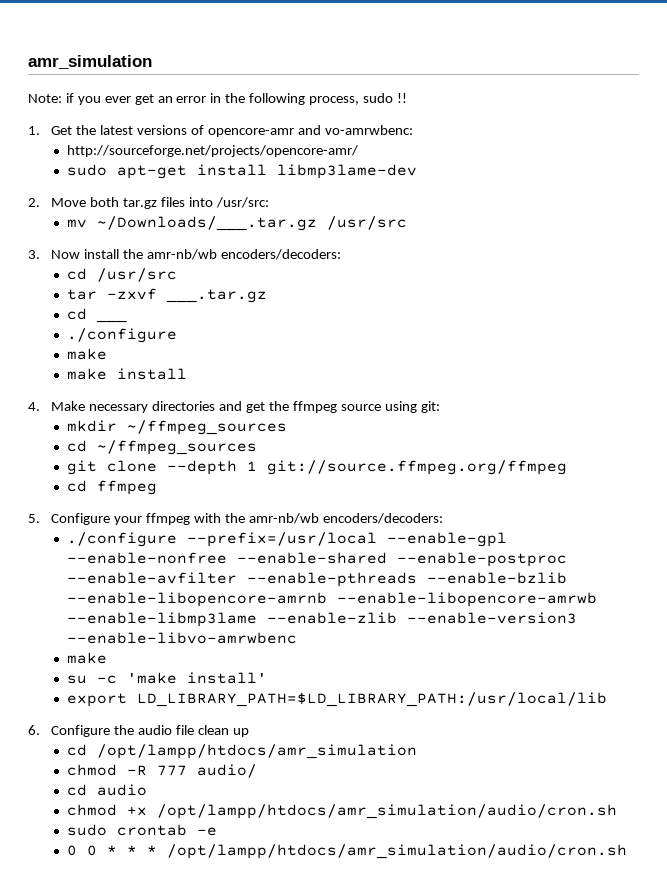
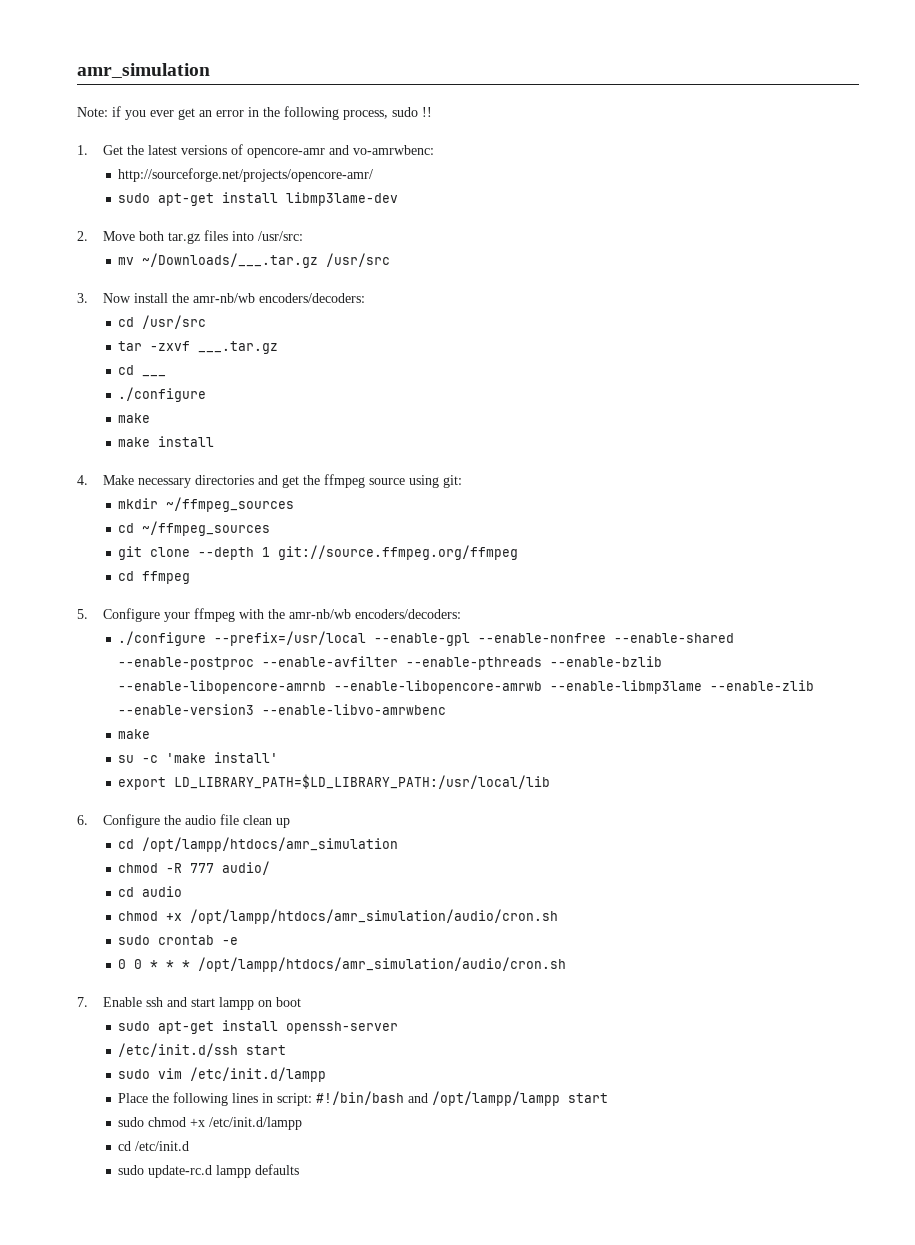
(628, 851) none -> [77,997,301,1010] [118,1020,399,1034] [118,1043,287,1057] [118,1067,327,1082] [118,1091,609,1106] [118,1117,303,1130] [118,1141,190,1151] [118,1164,300,1178] // 7. Enable ssh and start lampp on boot // sudo apt-get install openssh-server // /etc/init.d/ssh start // sudo vim /etc/init.d/lampp // Place the following lines in script: #!/bin/bash and /opt/lampp/lampp start // sudo chmod +x /etc/init.d/lampp // cd /etc/init.d // sudo update-rc.d lampp defaults

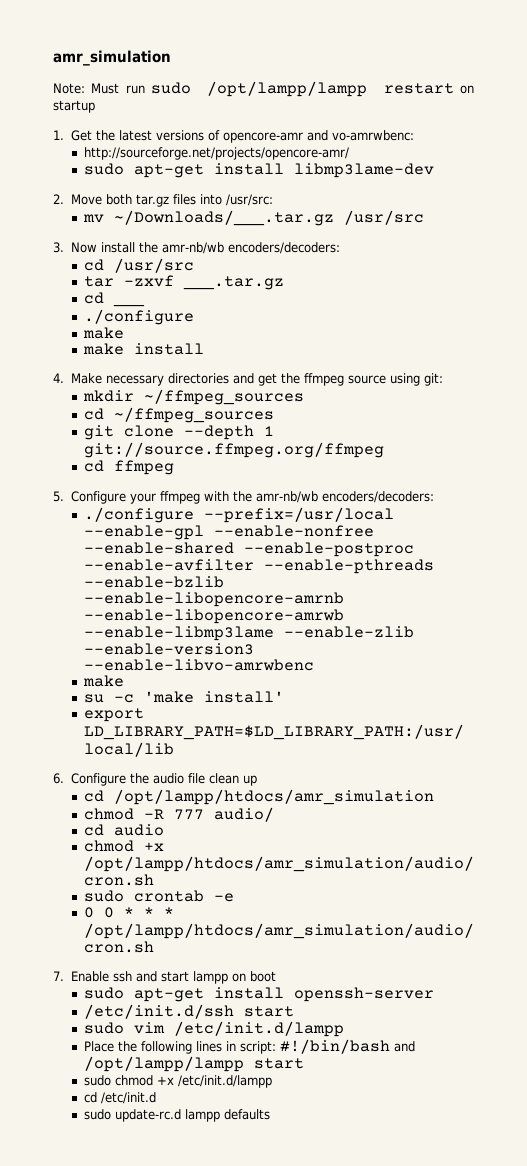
[112,106,432,120] if you ever get an error in the following process, sudo !! -> [91,81,474,97] [53,100,95,113] Must run sudo /opt/lampp/lampp restart on startup

